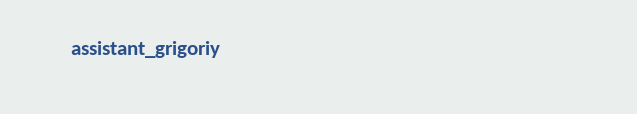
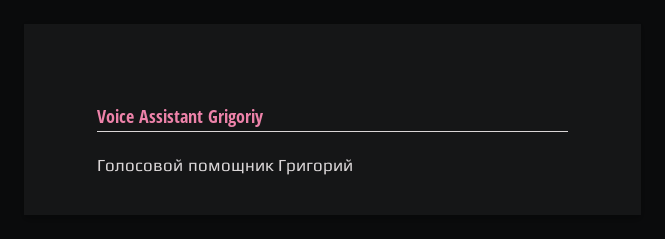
[71,41,220,58] assistant_grigoriy -> [97,109,264,127] [97,159,354,175] Voice Assistant Grigoriy // Голосовой помощник Григорий

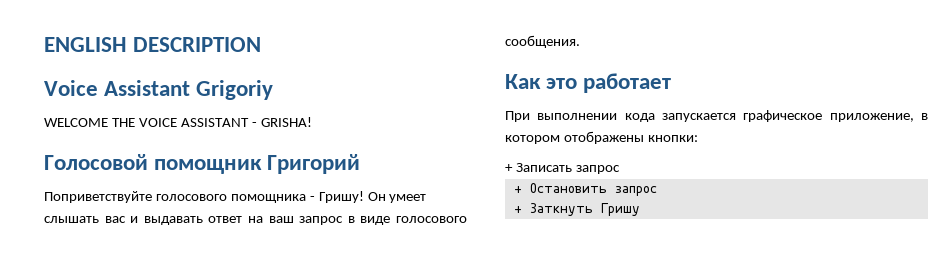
(97, 116) none -> [44,37,262,52] ENGLISH DESCRIPTION //
[97,159,354,175] Голосовой помощник Григорий -> [44,117,312,127] [44,154,361,174] [44,191,427,203] [44,216,468,225] [505,35,580,48] [505,73,672,93] [505,110,928,122] [505,131,698,144] [505,163,620,174] [513,183,657,196] [513,203,640,216] WELCOME THE VOICE ASSISTANT - GRISHA! // Голосовой помощник Григорий // Поприветствуйте голосового помощника - Гришу! Он умеет слышать вас и выдавать ответ на ваш запрос в виде голосового сообщения. // Как это работает // При выполнении кода запускается графическое приложение, в котором отображены кнопки: // + Записать запрос // + Остановить запрос // + Заткнуть Гришу

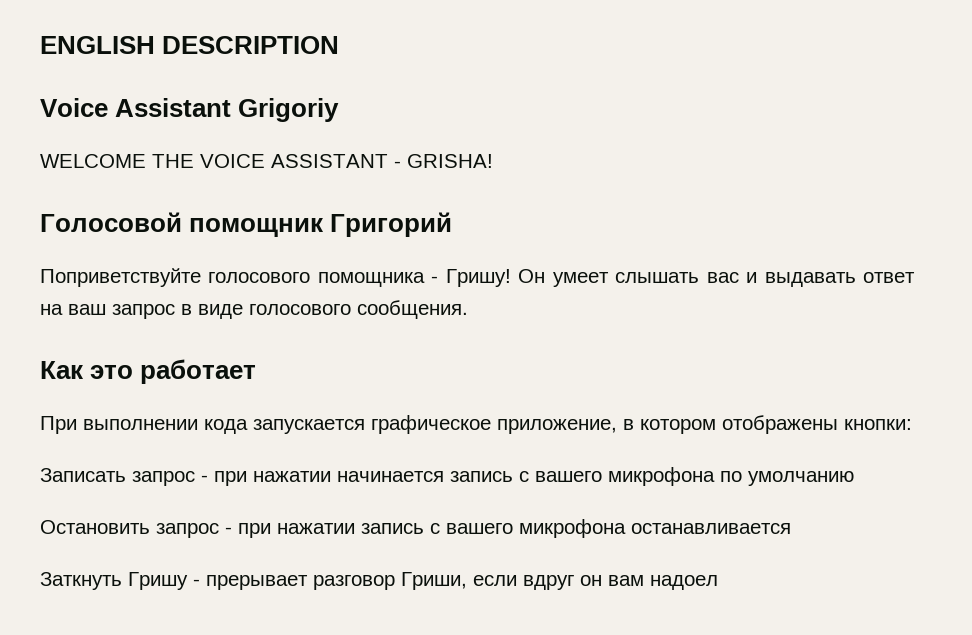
[505,164,513,172] + -> (912, 424) none
[513,183,657,196] [513,203,640,216] // + Остановить запрос // + Заткнуть Гришу -> [201,467,854,486] [40,519,791,538] [40,572,718,590] - при нажатии начинается запись с вашего микрофона по умолчанию // Остановить запрос - при нажатии запись с вашего микрофона останавливается // Заткнуть Гришу - прерывает разговор Гриши, если вдруг он вам надоел

